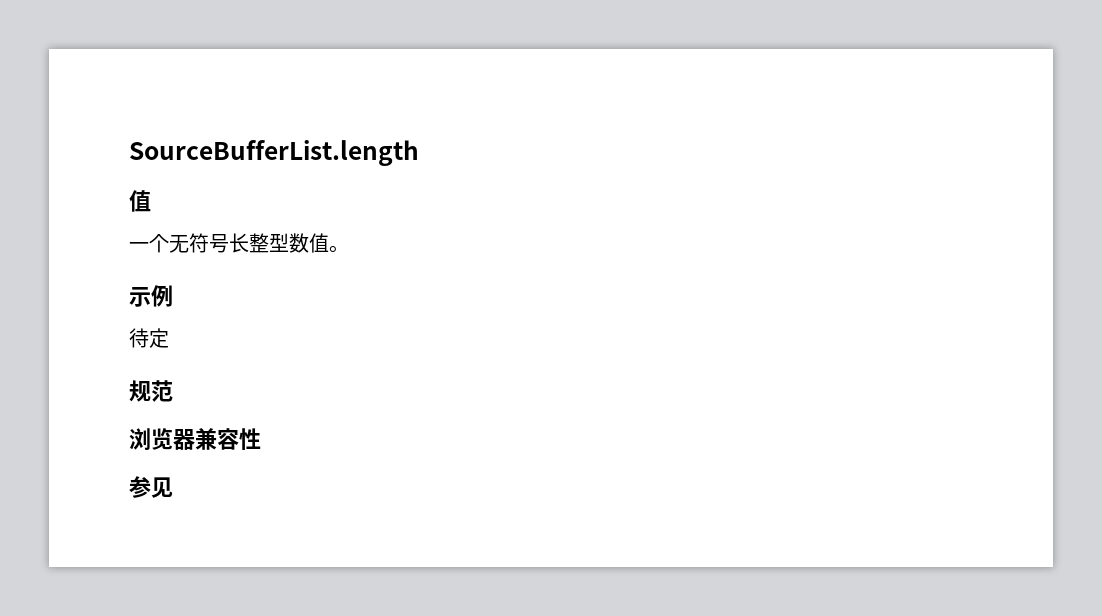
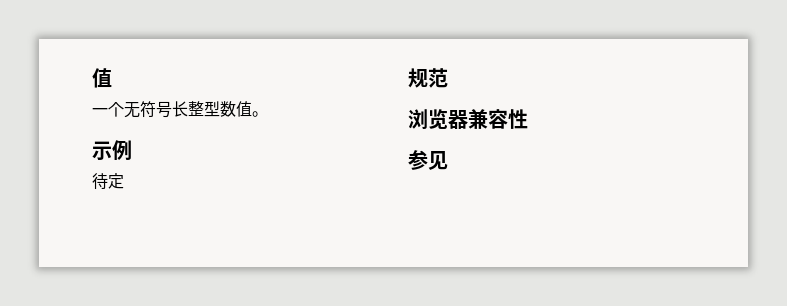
[129,140,419,166] SourceBufferList.length // -> (92, 78) none

